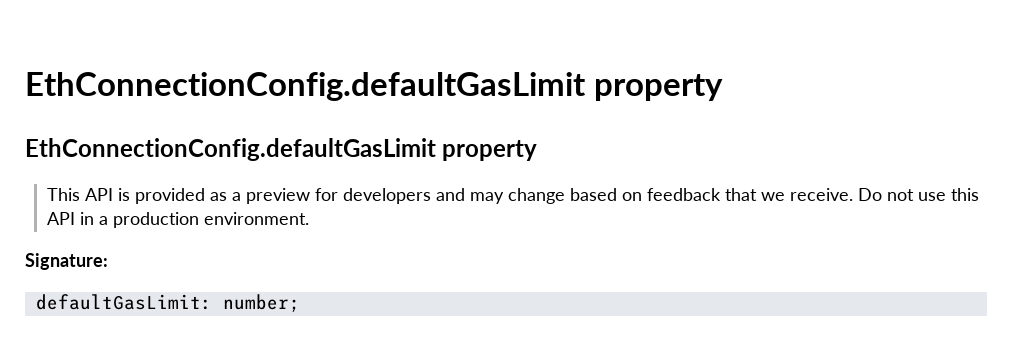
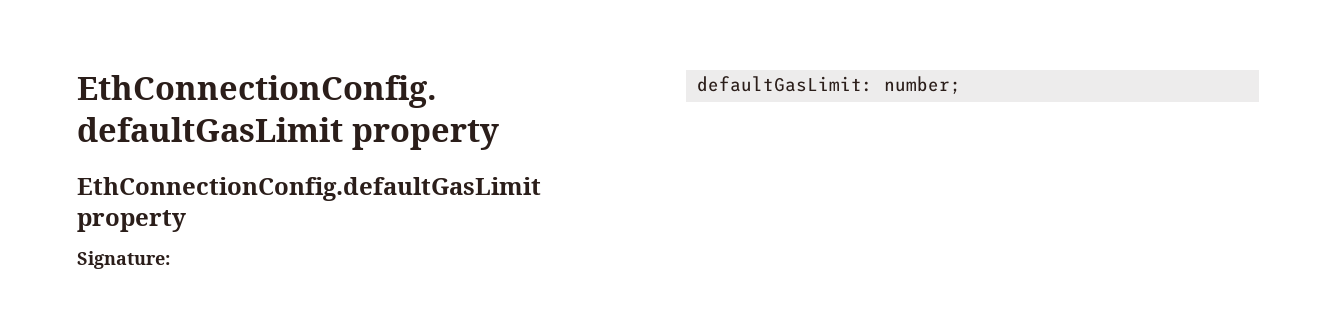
[46,188,979,204] [46,212,309,228] // This API is provided as a preview for developers and may change based on feedback that we receive. Do not use this API in a production environment. -> (186, 221) none

